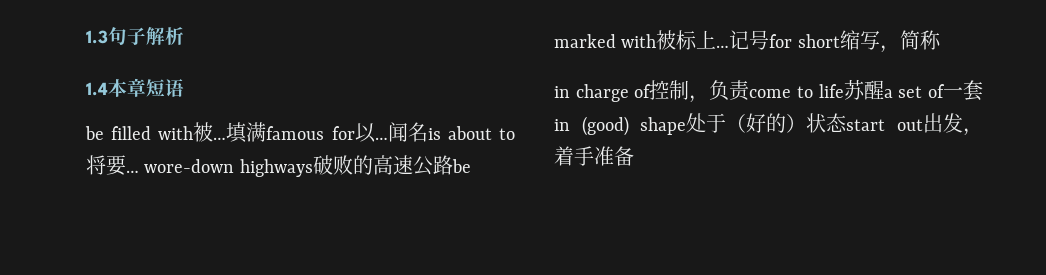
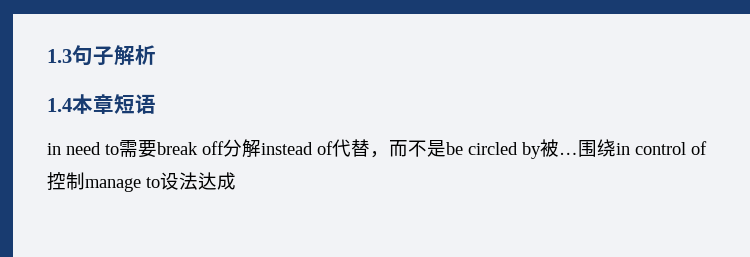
[85,122,515,143] [86,155,471,177] [554,30,941,53] [554,79,983,103] [554,113,983,136] [554,146,634,166] be filled with被…填满famous for以…闻名is about to将要… wore-down highways破败的高速公路be marked with被标上…记号for short缩写，简称 // in charge of控制，负责come to life苏醒a set of一套in (good) shape处于（好的）状态start out出发，着手准备 -> [47,139,707,159] [47,172,236,192] in need to需要break off分解instead of代替，而不是be circled by被…围绕in control of控制manage to设法达成

